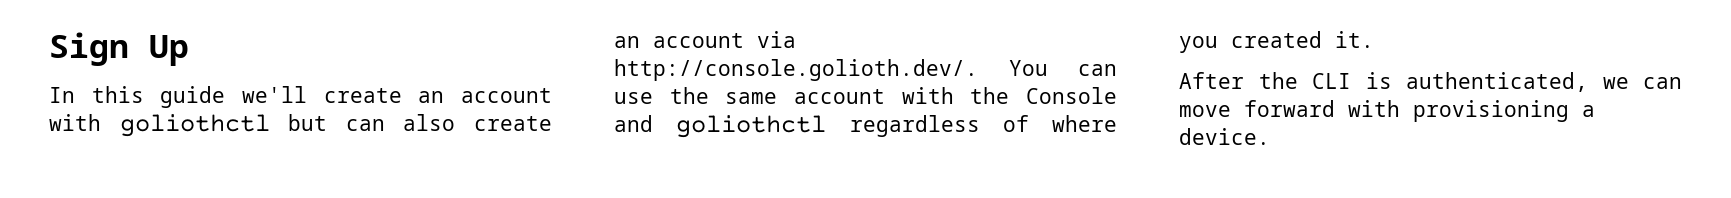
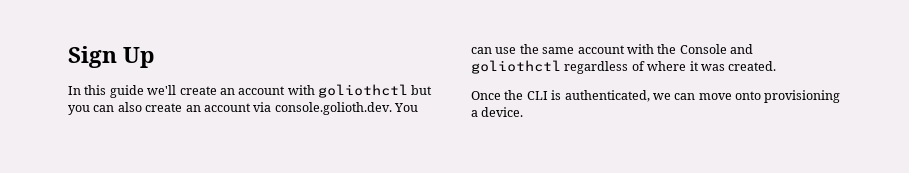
(328, 122) none -> [68,105,90,115] you
[614,59,978,81] http://console.golioth.dev/. -> [274,102,392,115] console.golioth.dev.
[1179,31,1374,53] [1179,72,1244,89] you created it. // After -> [689,61,777,71] [471,91,501,100] it was created. // Once
[1244,100,1400,117] forward with -> [735,91,761,100] onto

